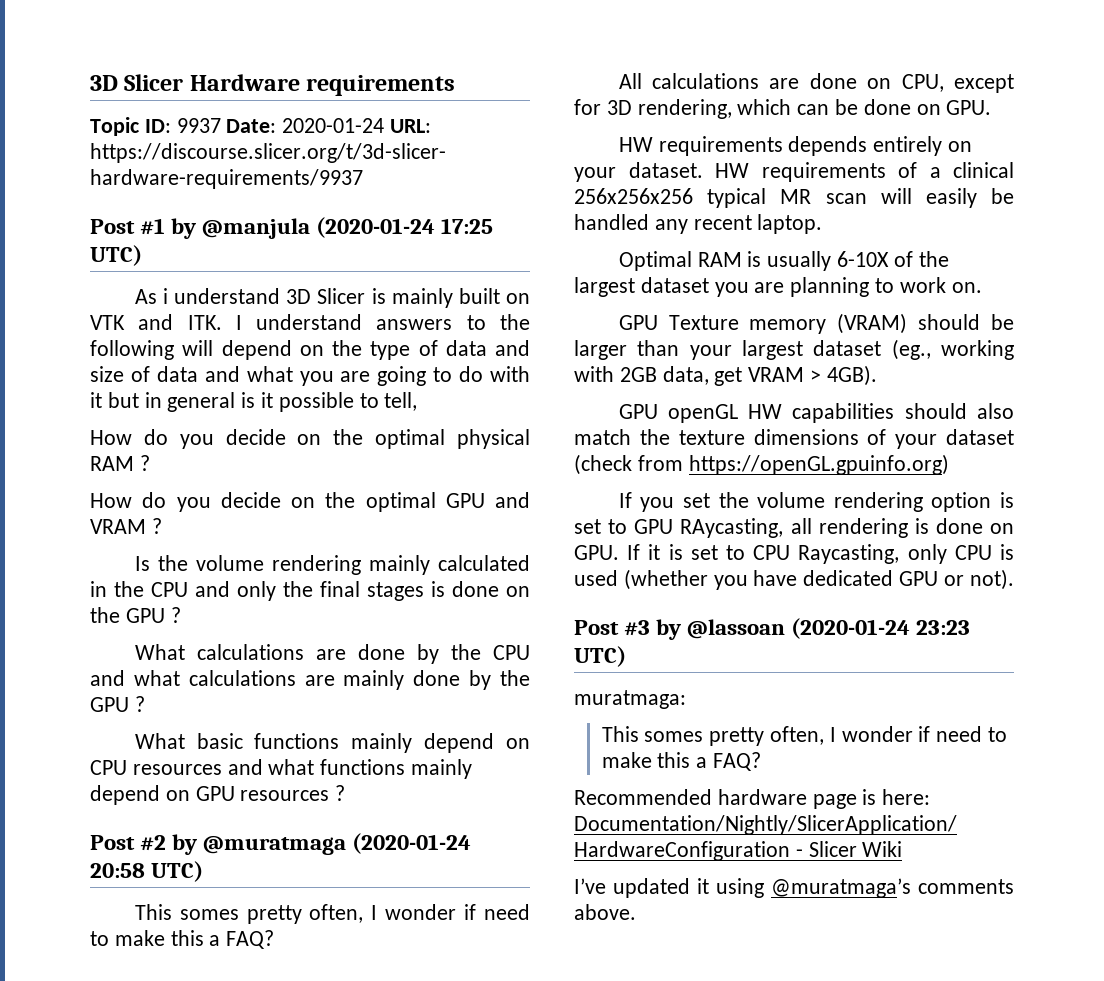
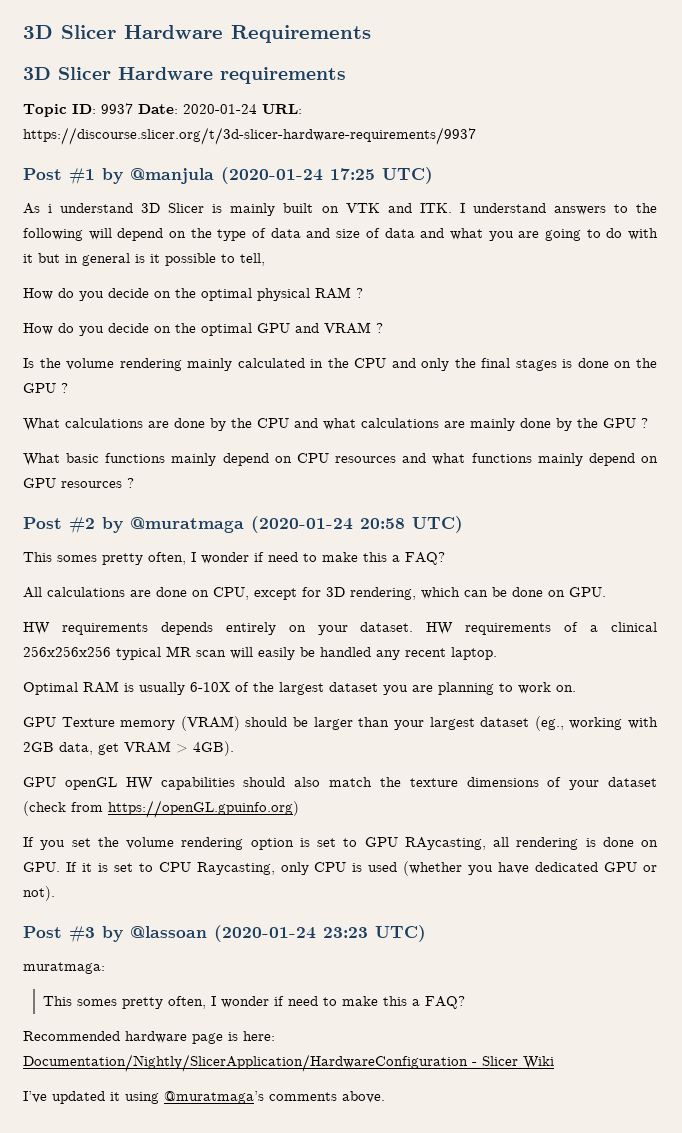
[90,74,300,91] 3D Slicer Hardware -> [23,25,371,43] [23,67,213,80] 3D Slicer Hardware Requirements // 3D Slicer Hardware

